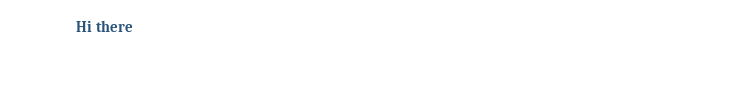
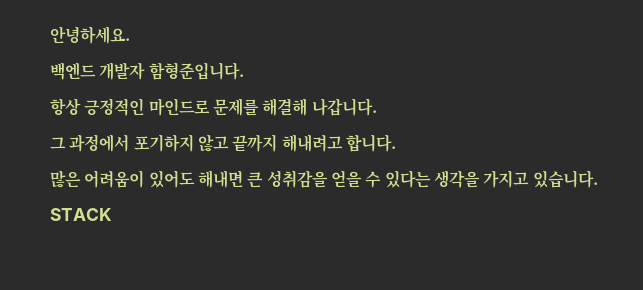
[76,20,134,32] Hi there -> [50,26,130,44] [50,62,244,80] [50,98,377,116] [50,134,396,152] [50,170,598,188] [50,208,112,221] 안녕하세요. // 백엔드 개발자 함형준입니다. // 항상 긍정적인 마인드로 문제를 해결해 나갑니다. // 그 과정에서 포기하지 않고 끝까지 해내려고 합니다. // 많은 어려움이 있어도 해내면 큰 성취감을 얻을 수 있다는 생각을 가지고 있습니다. // STACK

